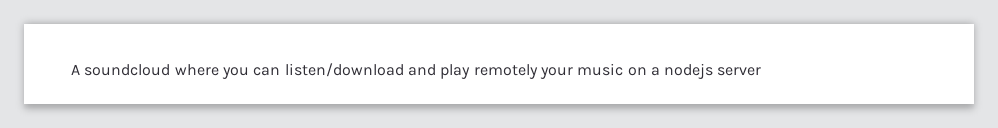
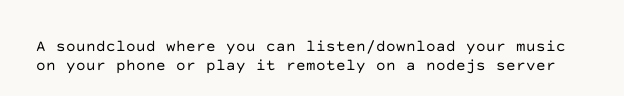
[407,63,624,79] and play remotely your music -> [466,40,566,55] [36,59,366,74] your music on your phone or play it remotely

